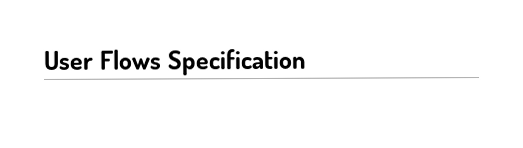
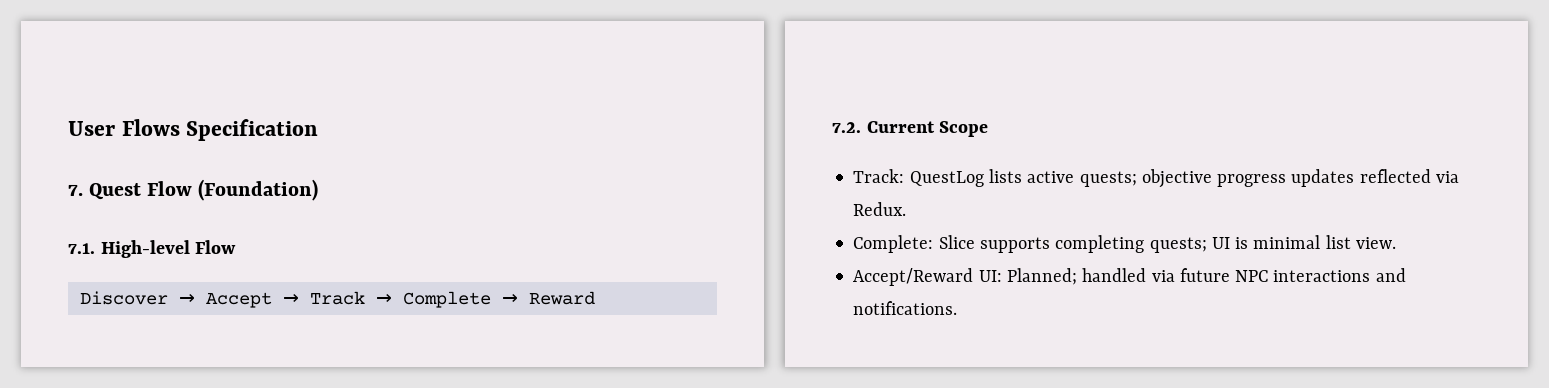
(308, 62) none -> [68,179,319,201] [68,240,237,258] [79,291,595,308] [832,121,989,137] [853,169,1459,188] [853,202,907,216] [853,235,1396,253] [853,268,1406,286] [853,301,958,315] // 7. Quest Flow (Foundation) // 7.1. High-level Flow // Discover → Accept → Track → Complete → Reward // 7.2. Current Scope // Track: QuestLog lists active quests; objective progress updates reflected via Redux. // Complete: Slice supports completing quests; UI is minimal list view. // Accept/Reward UI: Planned; handled via future NPC interactions and notifications.

